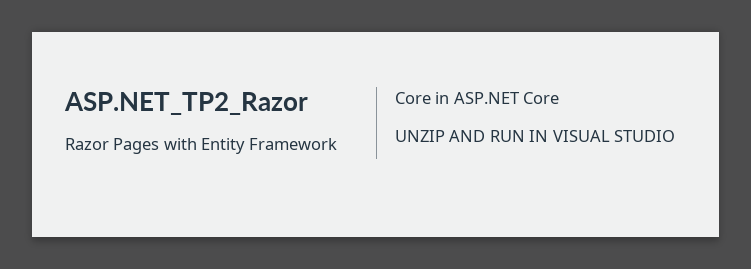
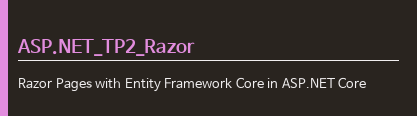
[395,130,676,142] // UNZIP AND RUN IN VISUAL STUDIO -> (367, 82) none

